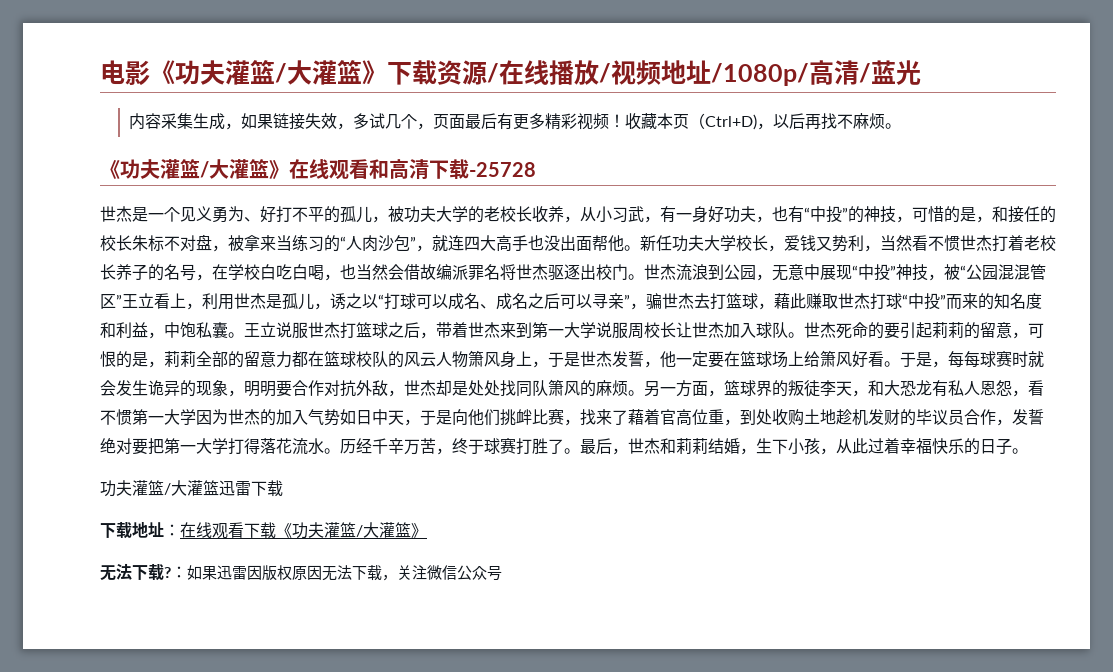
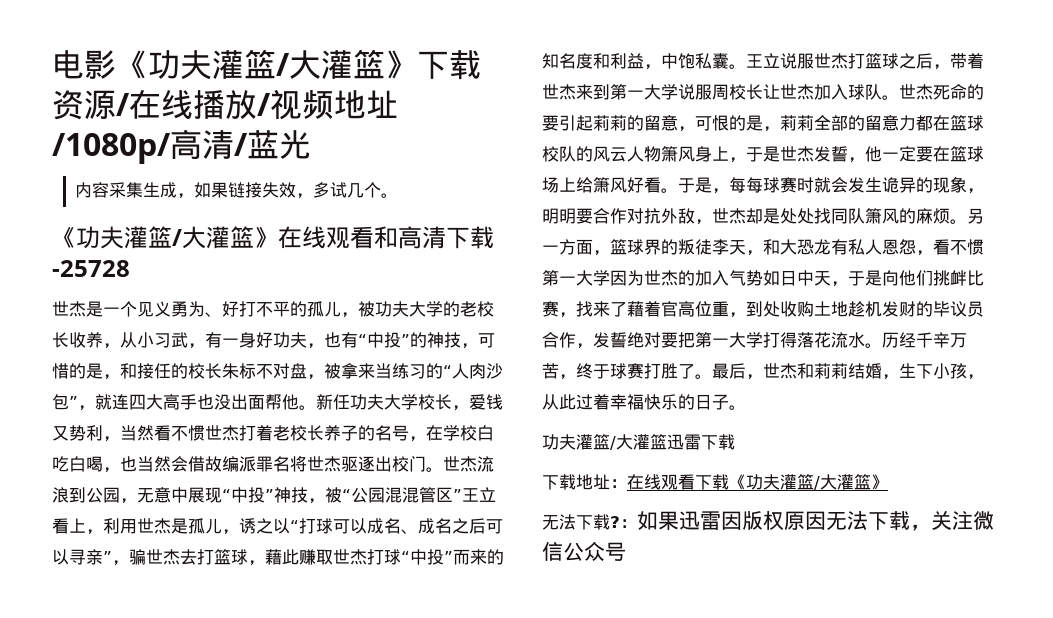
[417,113,886,130] ，页面最后有更多精彩视频！收藏本页（Ctrl+D)，以后再找不麻烦 -> (382, 190) none

